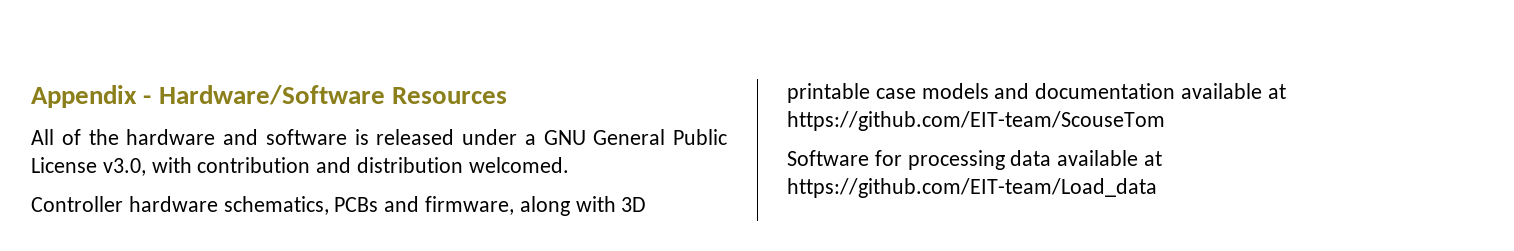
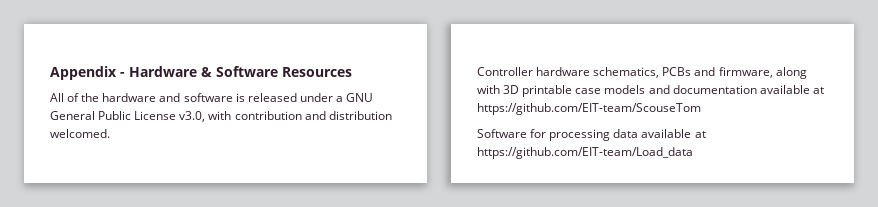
[158,85,385,105] Hardware/Software -> [129,66,278,77] Hardware & Software

